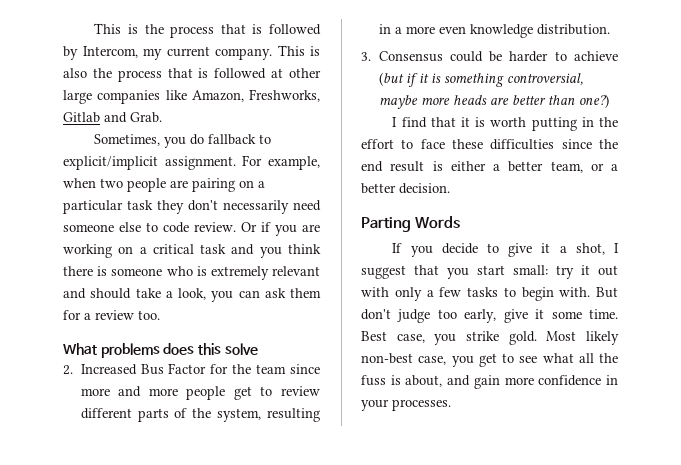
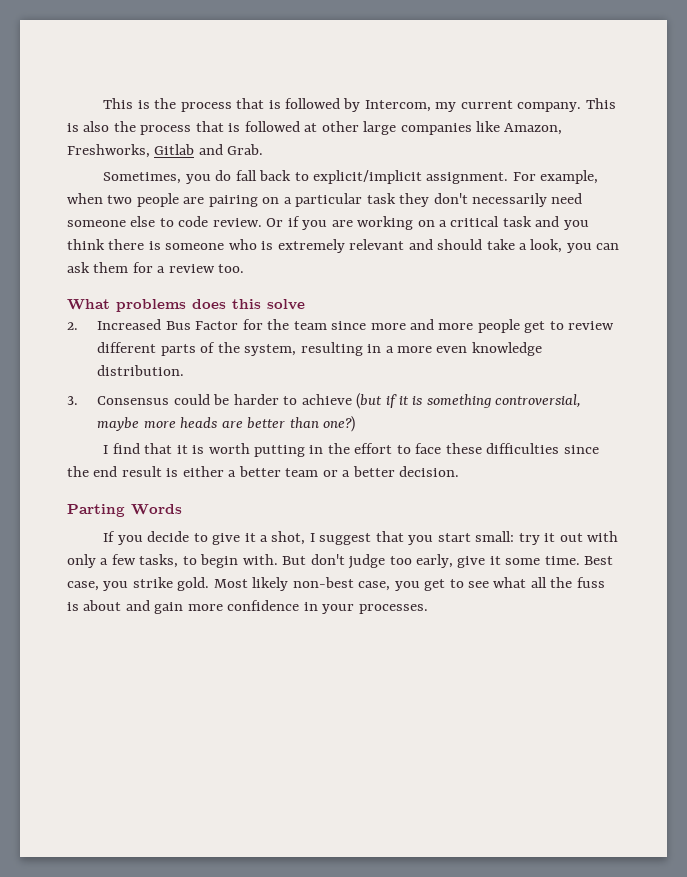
[208,134,257,145] fallback -> [235,170,292,181] fall back
[550,161,583,173] team, -> [285,468,319,477] team
[467,287,498,297] tasks -> [139,554,179,568] tasks,
[405,375,443,387] about, -> [83,600,122,611] about

